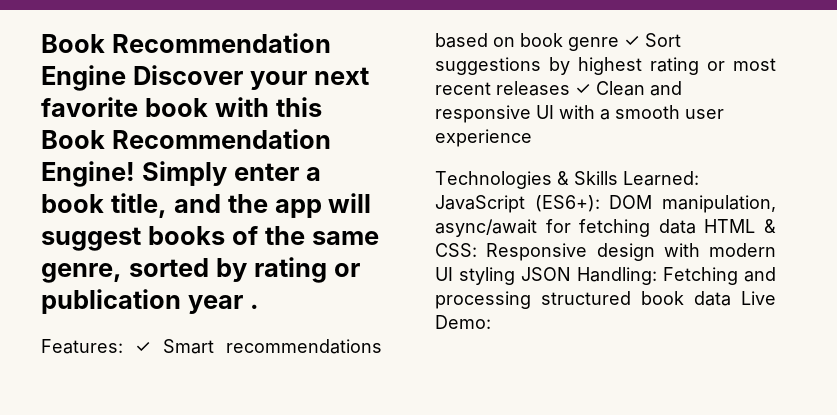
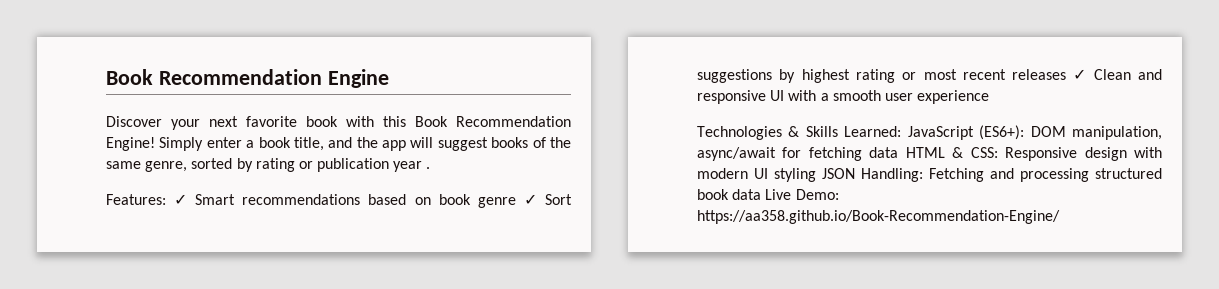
(126, 78) none -> (389, 78) //
(491, 322) none -> [697,210,1060,224] https://aa358.github.io/Book-Recommendation-Engine/

